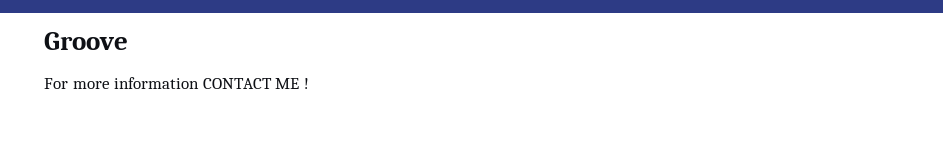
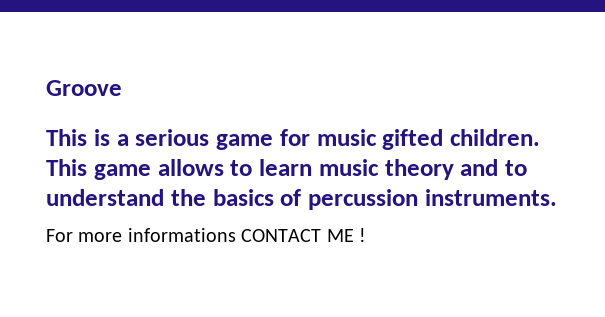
(128, 41) none -> [46,129,540,150] [46,159,527,180] [46,189,557,210] // This is a serious game for music gifted children. This game allows to learn music theory and to understand the basics of percussion instruments.
[114,77,200,89] information -> [127,228,236,242] informations

